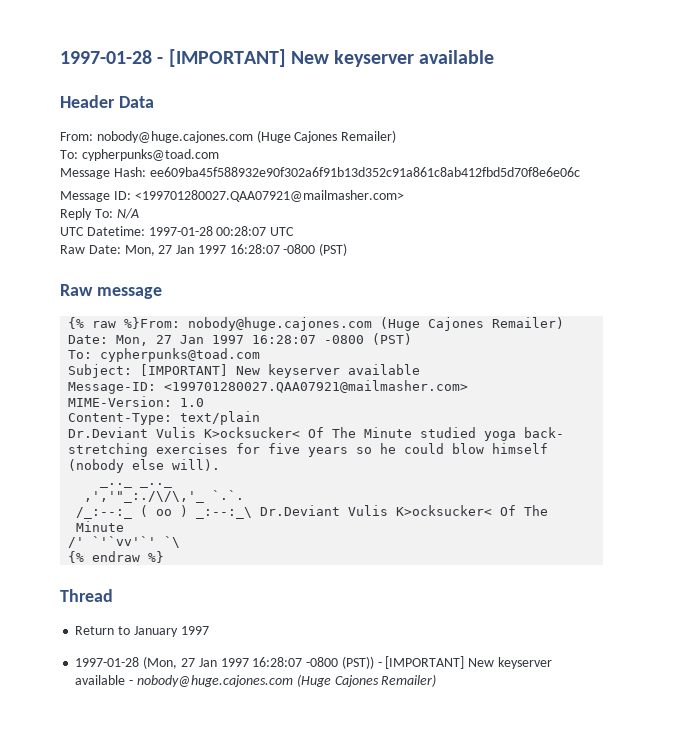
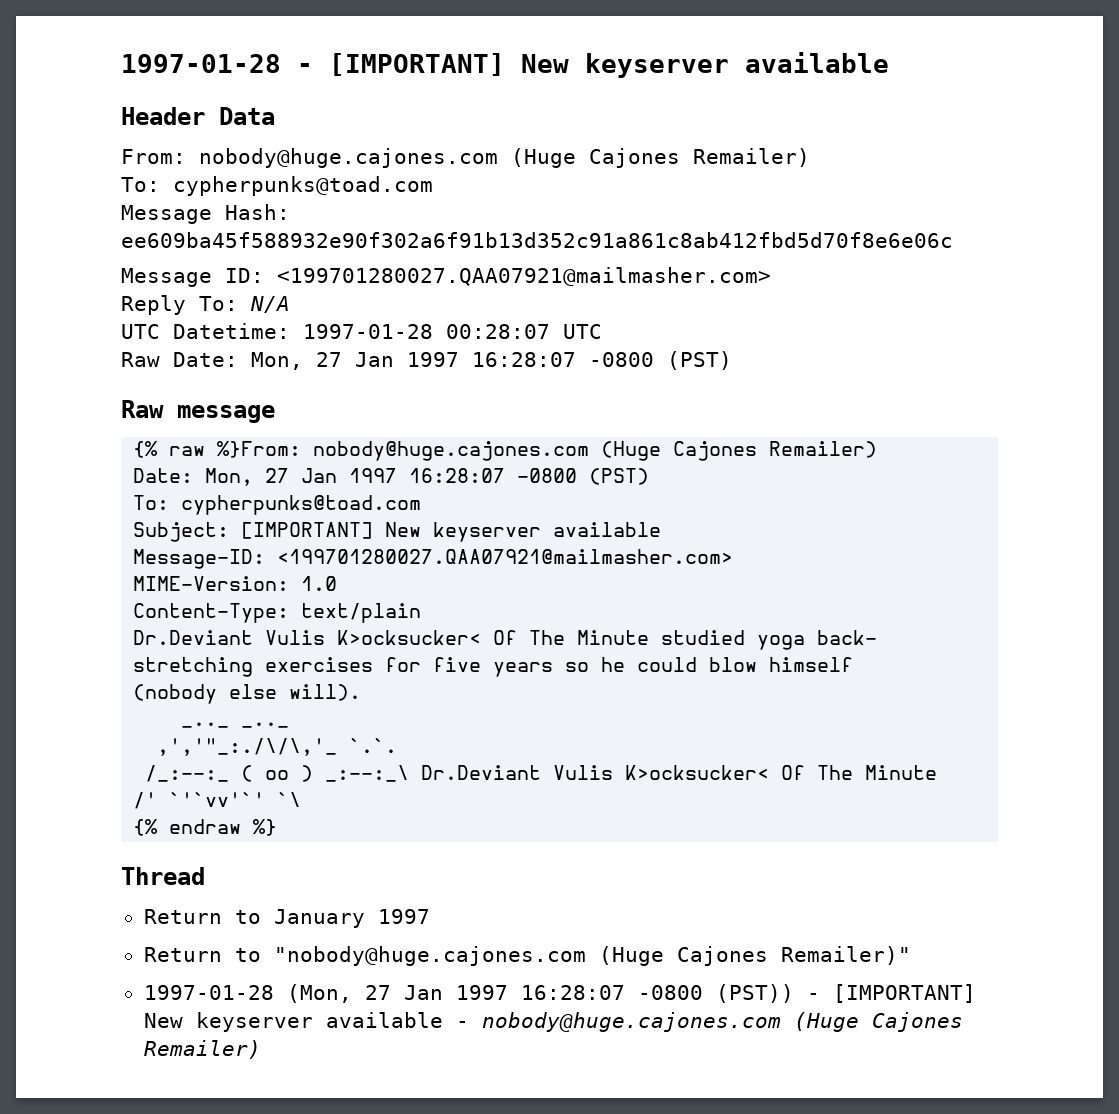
(209, 630) none -> [143,946,911,966] // Return to "nobody@huge.cajones.com (Huge Cajones Remailer)"

